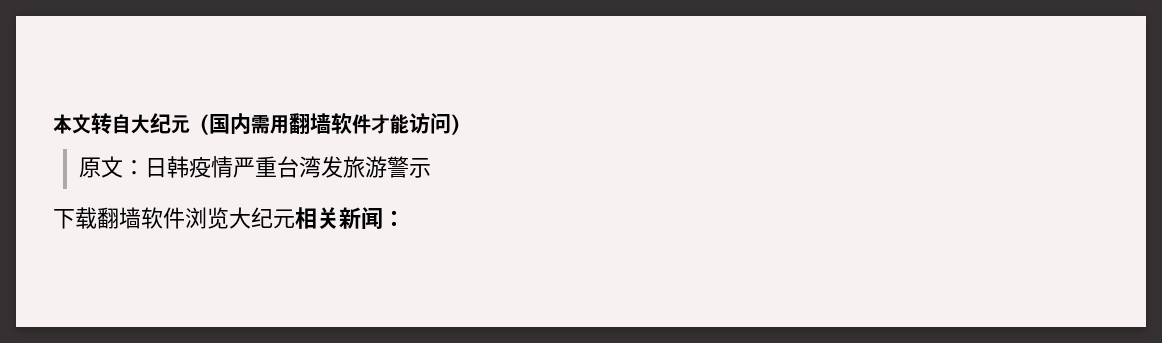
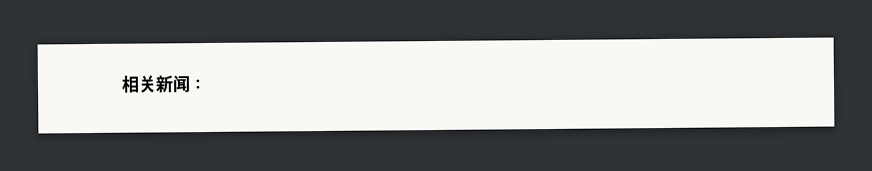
[53,113,470,135] [78,156,431,178] [53,207,295,229] 本文转自大纪元（国内需用翻墙软件才能访问） // 原文：日韩疫情严重台湾发旅游警示 // 下载翻墙软件浏览大纪元 -> (121, 84) none

